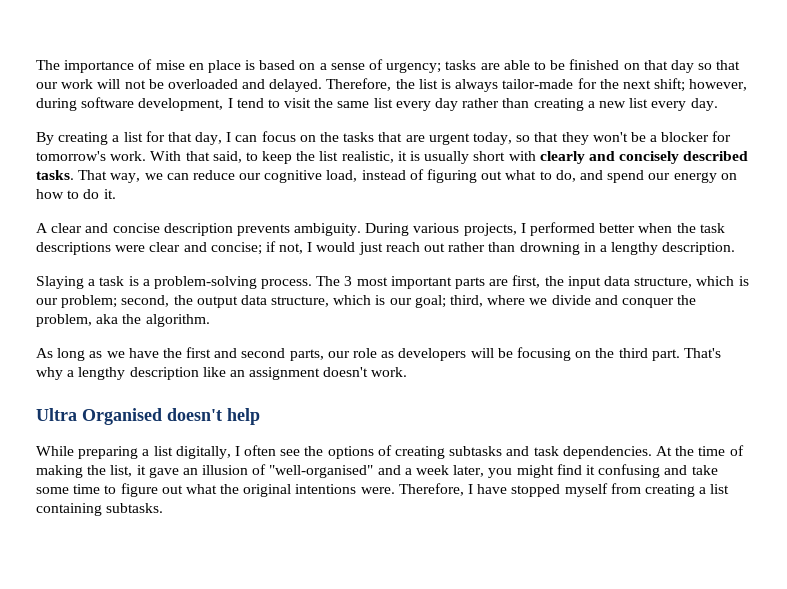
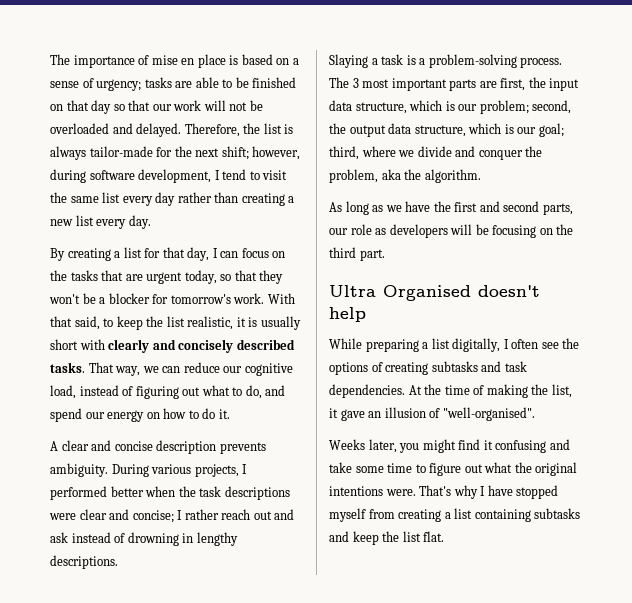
[265,241,736,255] if not, I would just reach out rather than drowning in a lengthy description. -> [177,509,295,520] [50,532,238,546] [50,555,118,569] I rather reach out and ask instead of drowning in lengthy descriptions.
[683,348,721,358] [36,367,408,380] That's why a lengthy description like an assignment doesn't work. -> (385, 255) none
[269,465,450,478] "well-organised" and a week -> [442,407,535,421] [329,439,365,450] "well-organised". // Weeks
[398,483,464,496] Therefore, -> [419,485,478,499] That's why
[106,503,164,513] subtasks. -> [534,508,581,519] [329,531,445,545] subtasks and keep the list flat.

